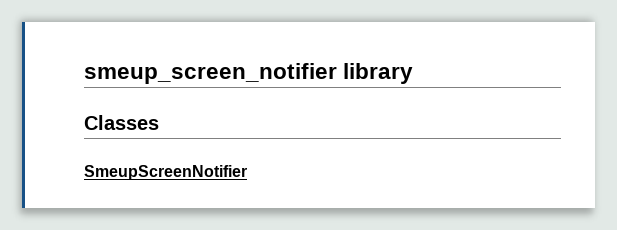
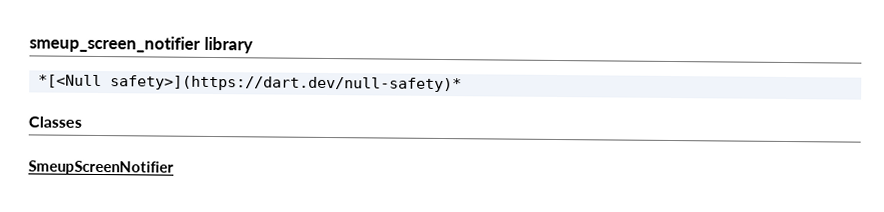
(414, 73) none -> [37,74,462,93] // *[<Null safety>](https://dart.dev/null-safety)*

